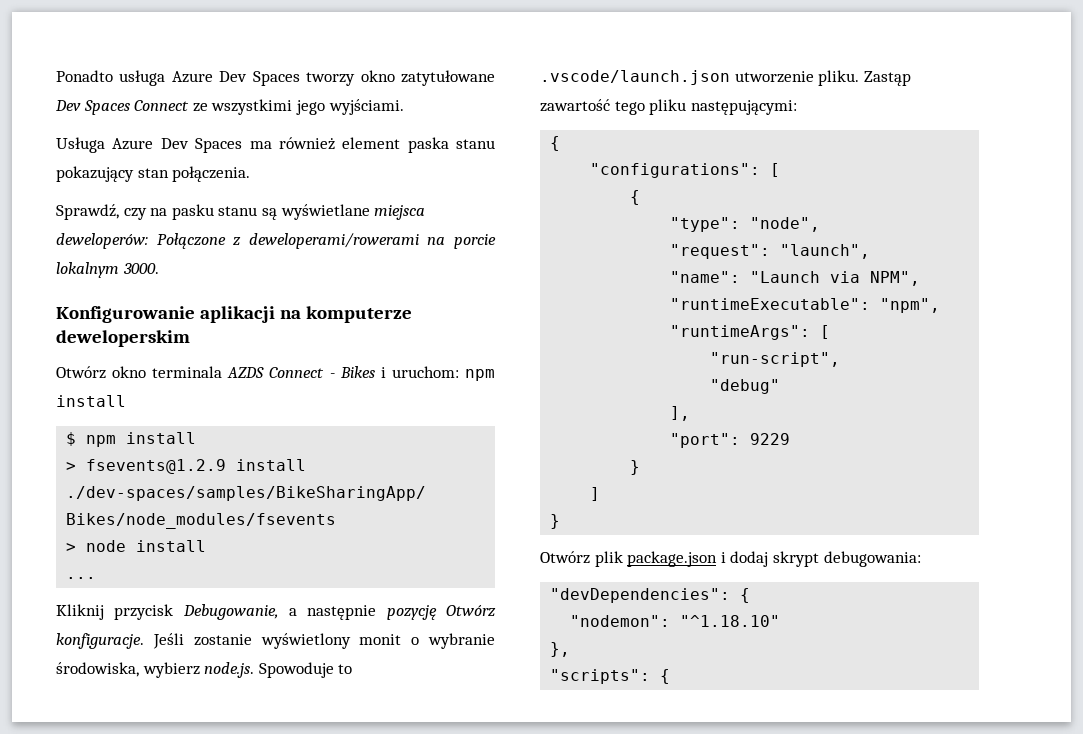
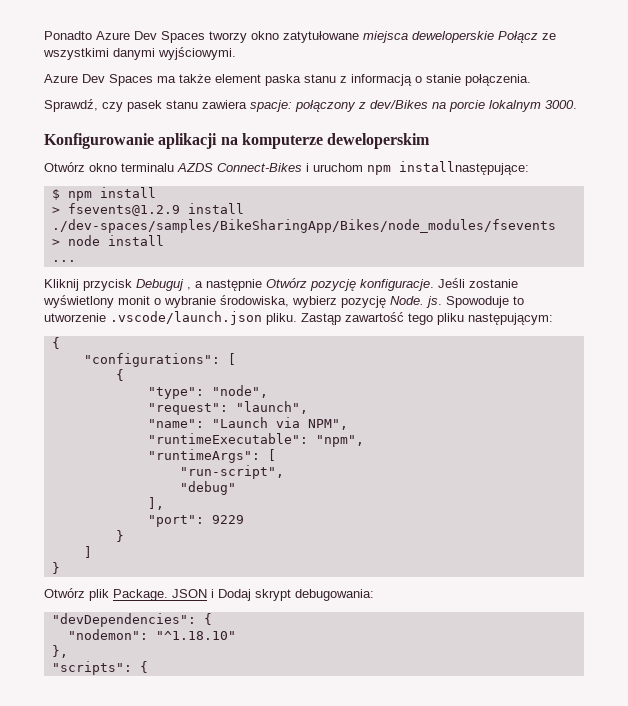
[119,70,166,86] usługa -> (92, 35) none
[55,99,404,115] [56,137,105,153] Dev Spaces Connect ze wszystkimi jego wyjściami. // Usługa -> [363,31,556,43] [43,47,236,60] miejsca deweloperskie Połącz ze wszystkimi danymi wyjściowymi. //
[278,137,335,150] również -> [179,74,211,83] także
[56,166,169,182] pokazujący stan -> [340,74,461,86] z informacją o stanie
[150,204,426,220] [56,233,419,249] na pasku stanu są wyświetlane miejsca deweloperów: Połączone z deweloperami/rowerami -> [127,100,428,112] pasek stanu zawiera spacje: połączony z dev/Bikes
[152,366,495,381] [56,395,126,407] terminala AZDS Connect - Bikes i uruchom: npm install -> [121,161,529,175] terminalu AZDS Connect-Bikes i uruchom npm installnastępujące:
[182,604,496,620] Debugowanie, a następnie pozycję Otwórz -> [136,278,356,291] Debuguj , a następnie Otwórz pozycję
[204,662,353,678] [540,70,814,85] node.js. Spowoduje to .vscode/launch.json utworzenie -> [341,296,524,308] [44,311,262,325] pozycję Node. js. Spowoduje to utworzenie .vscode/launch.json
[690,100,797,115] następującymi: -> [468,313,553,325] następującym:
[627,551,769,567] package.json i dodaj -> [113,589,251,601] Package. JSON i Dodaj

